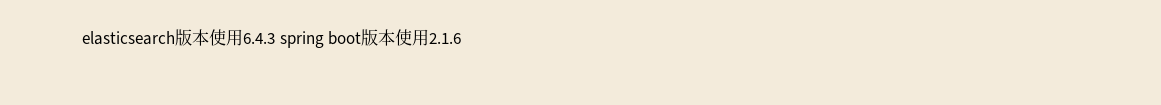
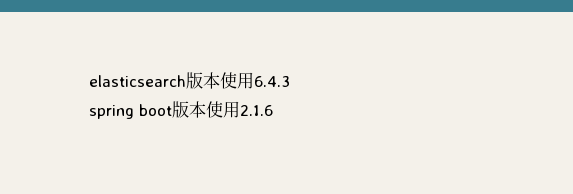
(275, 38) none -> (290, 81) //

